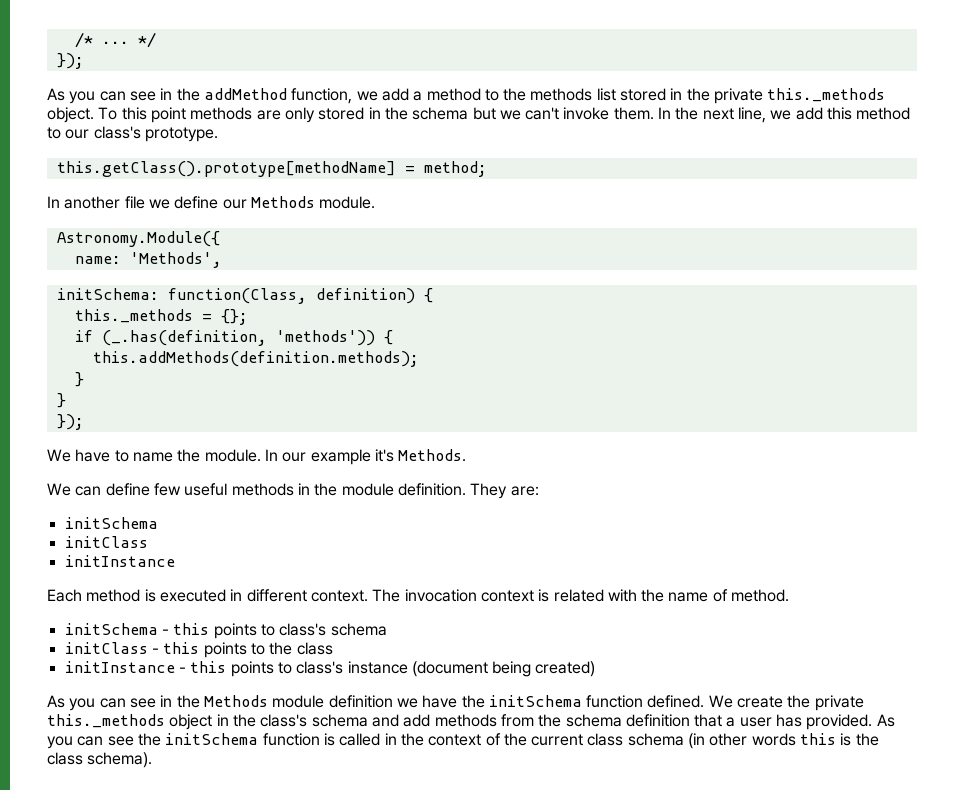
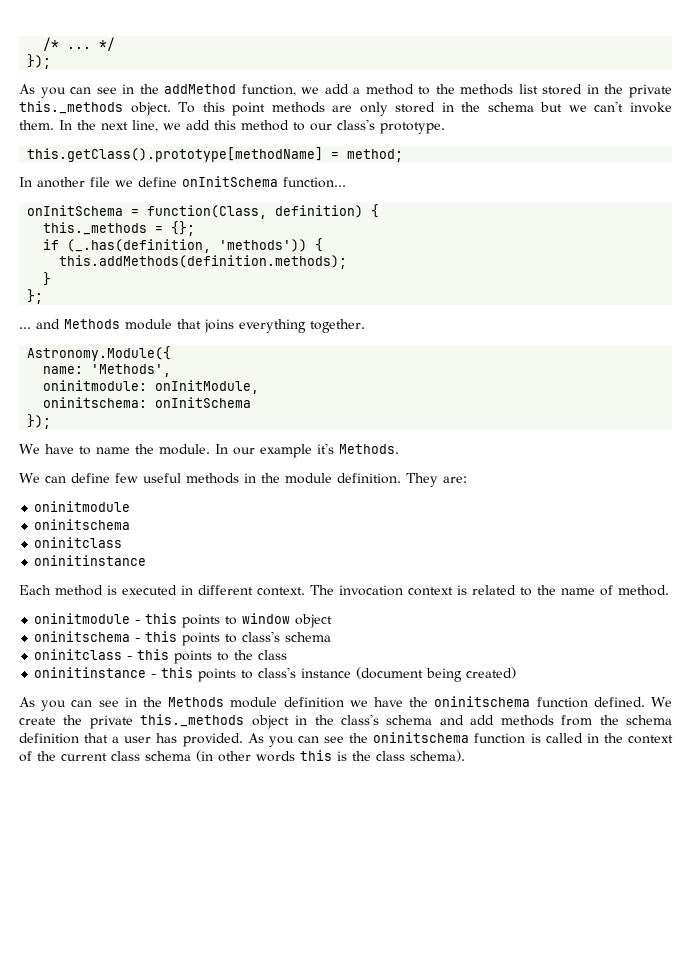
[222,196,376,209] [56,231,220,247] [74,252,222,268] [56,288,159,300] our Methods module. // Astronomy.Module({ // name: 'Methods', // initSchema: -> [182,176,346,188] [27,205,140,216] onInitSchema function... // onInitSchema =
[56,393,66,408] } -> [27,289,44,304] [19,319,365,333] [27,346,172,361] [43,364,172,377] [43,380,260,394] [43,397,252,408] }; // ... and Methods module that joins everything together. // Astronomy.Module({ // name: 'Methods', // oninitmodule: onInitModule, // oninitschema: onInitSchema
[64,517,158,529] [64,536,148,548] [64,555,175,567] initSchema // initClass // initInstance -> [34,501,131,512] [34,519,131,530] [34,537,123,548] [34,555,147,566] oninitmodule // oninitschema // oninitclass // oninitinstance
[607,589,637,602] with -> [520,587,532,596] to
[64,623,158,635] initSchema -> [34,613,333,628] [34,631,131,642] oninitmodule - this points to window object // oninitschema
[64,642,148,654] initClass -> [34,649,123,660] oninitclass
[64,661,175,673] initInstance -> [34,667,147,678] oninitinstance
[488,695,582,707] initSchema -> [434,696,531,707] oninitschema
[165,733,259,745] initSchema -> [373,732,470,743] oninitschema

